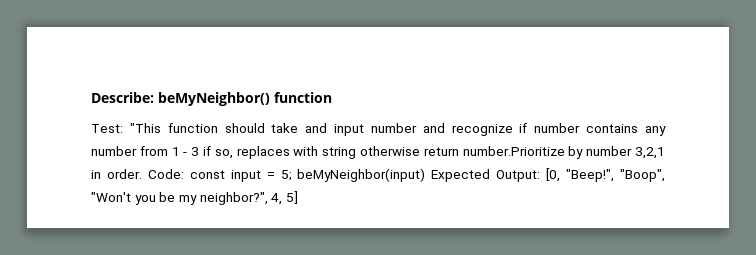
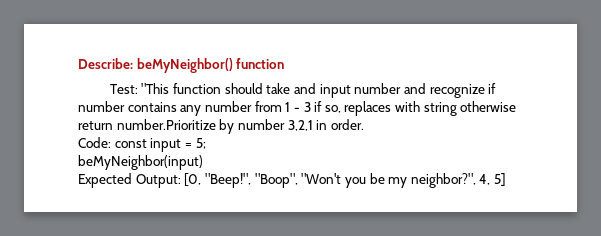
(142, 174) none -> (364, 124) //
(292, 175) none -> (206, 143) //
(426, 175) none -> (203, 162) //

